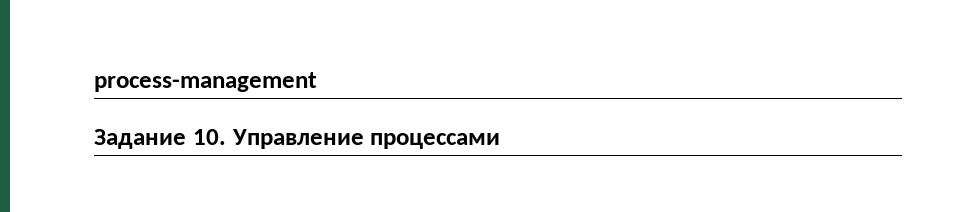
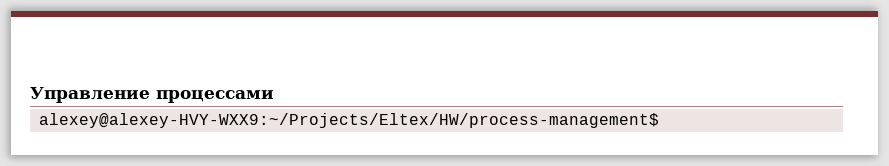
[94,72,317,92] [94,129,226,149] process-management // Задание 10. -> (30, 95) none
(501, 141) none -> [38,113,659,128] // alexey@alexey-HVY-WXX9:~/Projects/Eltex/HW/process-management$

